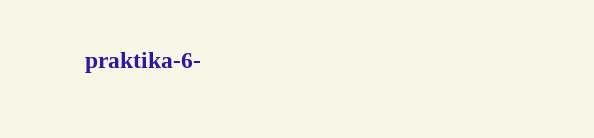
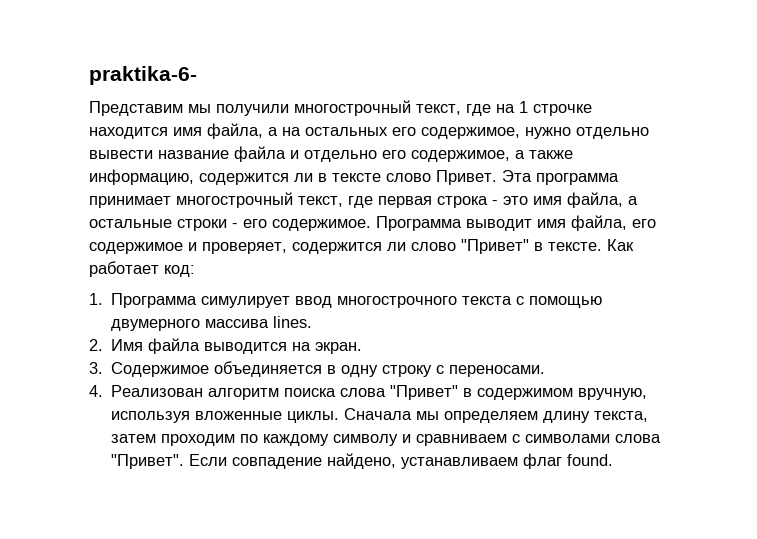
(201, 62) none -> [89,100,592,116] [89,123,649,139] [89,146,573,162] [89,169,619,185] [89,192,638,208] [89,215,656,231] [89,239,634,254] [89,261,195,277] [89,293,603,308] [111,316,313,331] [89,338,363,354] [89,361,546,377] [89,385,648,400] [111,408,649,423] [111,434,662,446] [111,453,614,469] // Представим мы получили многострочный текст, где на 1 строчке находится имя файла, а на остальных его содержимое, нужно отдельно вывести название файла и отдельно его содержимое, а также информацию, содержится ли в тексте слово Привет. Эта программа принимает многострочный текст, где первая строка - это имя файла, а остальные строки - его содержимое. Программа выводит имя файла, его содержимое и проверяет, содержится ли слово "Привет" в тексте. Как работает код: // 1. Программа симулирует ввод многострочного текста с помощью двумерного массива lines. // 2. Имя файла выводится на экран. // 3. Содержимое объединяется в одну строку с переносами. // 4. Реализован алгоритм поиска слова "Привет" в содержимом вручную, используя вложенные циклы. Сначала мы определяем длину текста, затем проходим по каждому символу и сравниваем с символами слова "Привет". Если совпадение найдено, устанавливаем флаг found.

